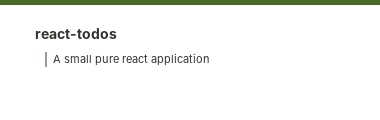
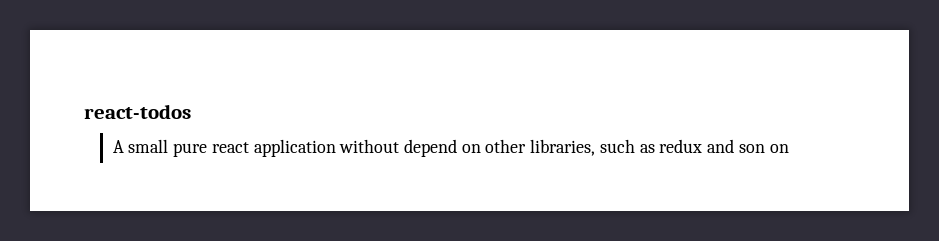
(210, 59) none -> [339,139,789,157] without depend on other libraries, such as redux and son on

